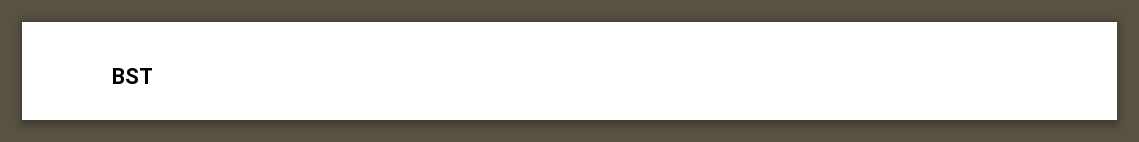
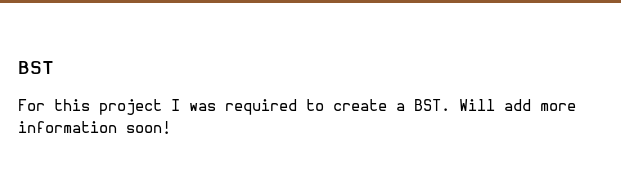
(153, 76) none -> [18,99,576,115] [18,121,171,134] // For this project I was required to create a BST. Will add more information soon!

